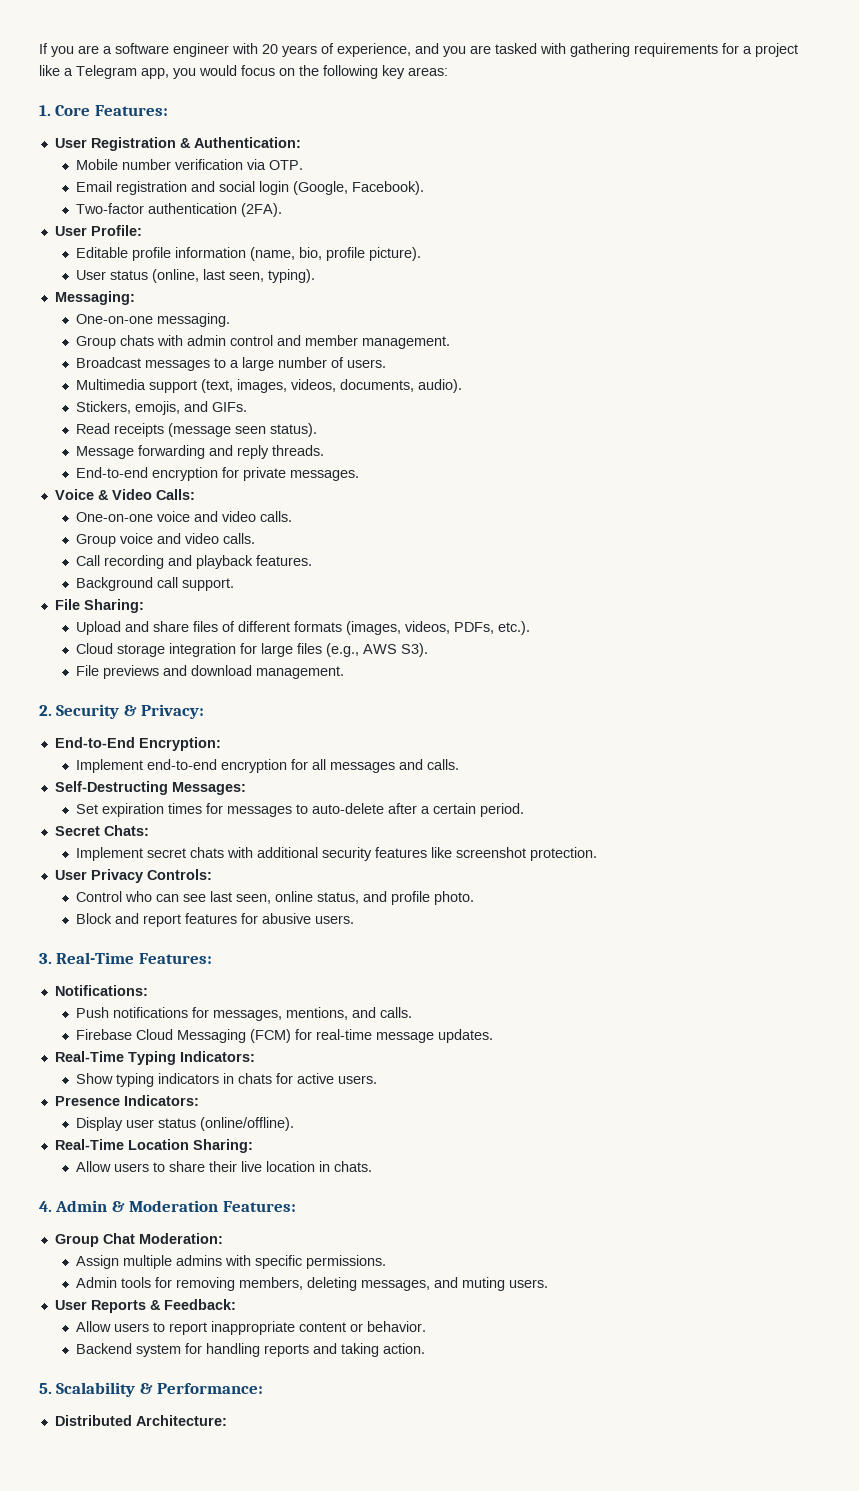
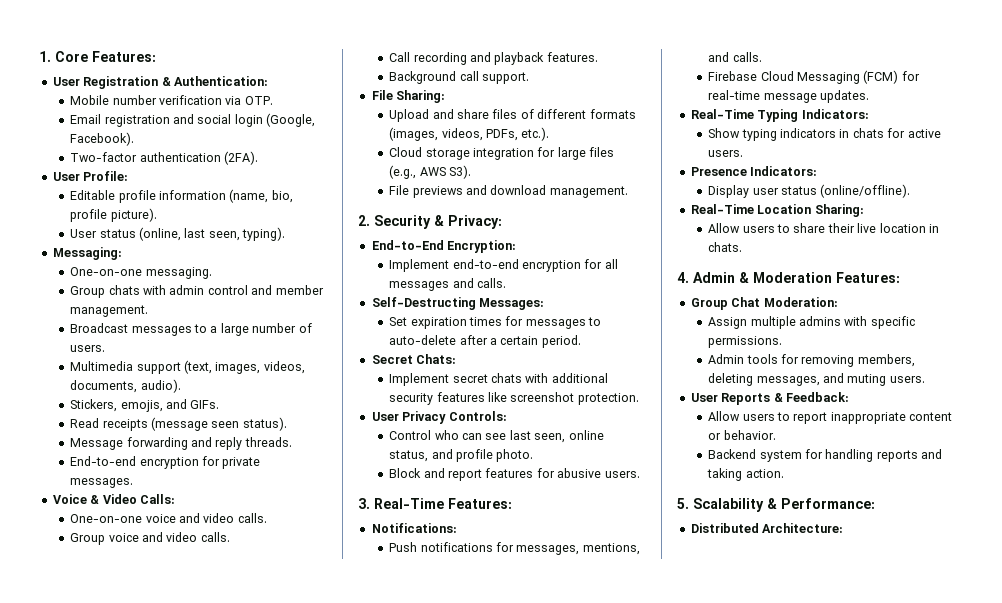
[39,43,798,57] [39,65,448,79] If you are a software engineer with 20 years of experience, and you are tasked with gathering requirements for a project like a Telegram app, you would focus on the following key areas: // -> (39, 56) none

